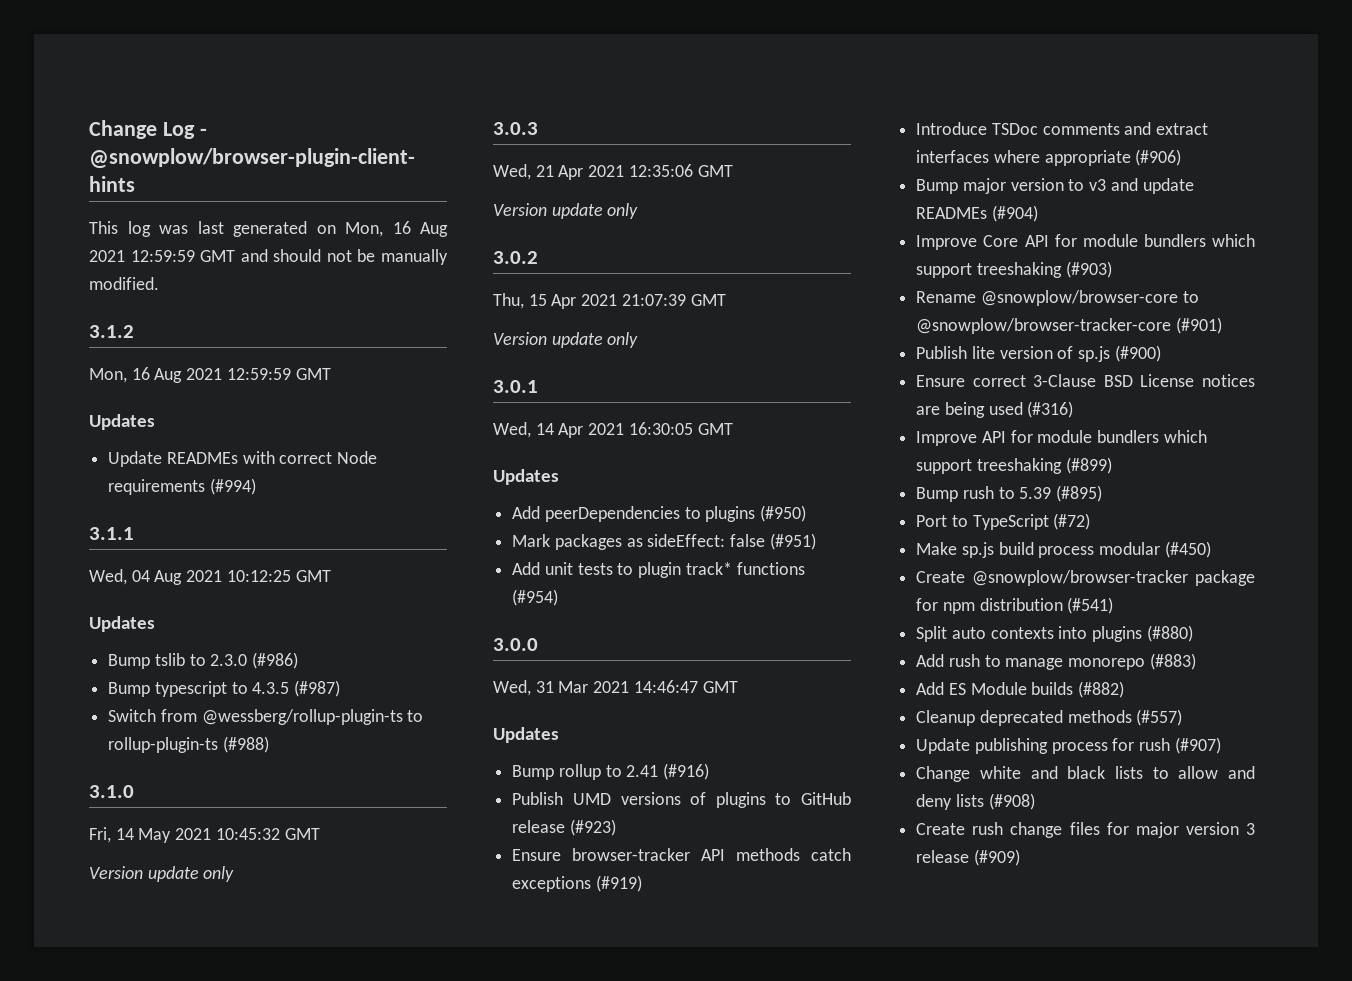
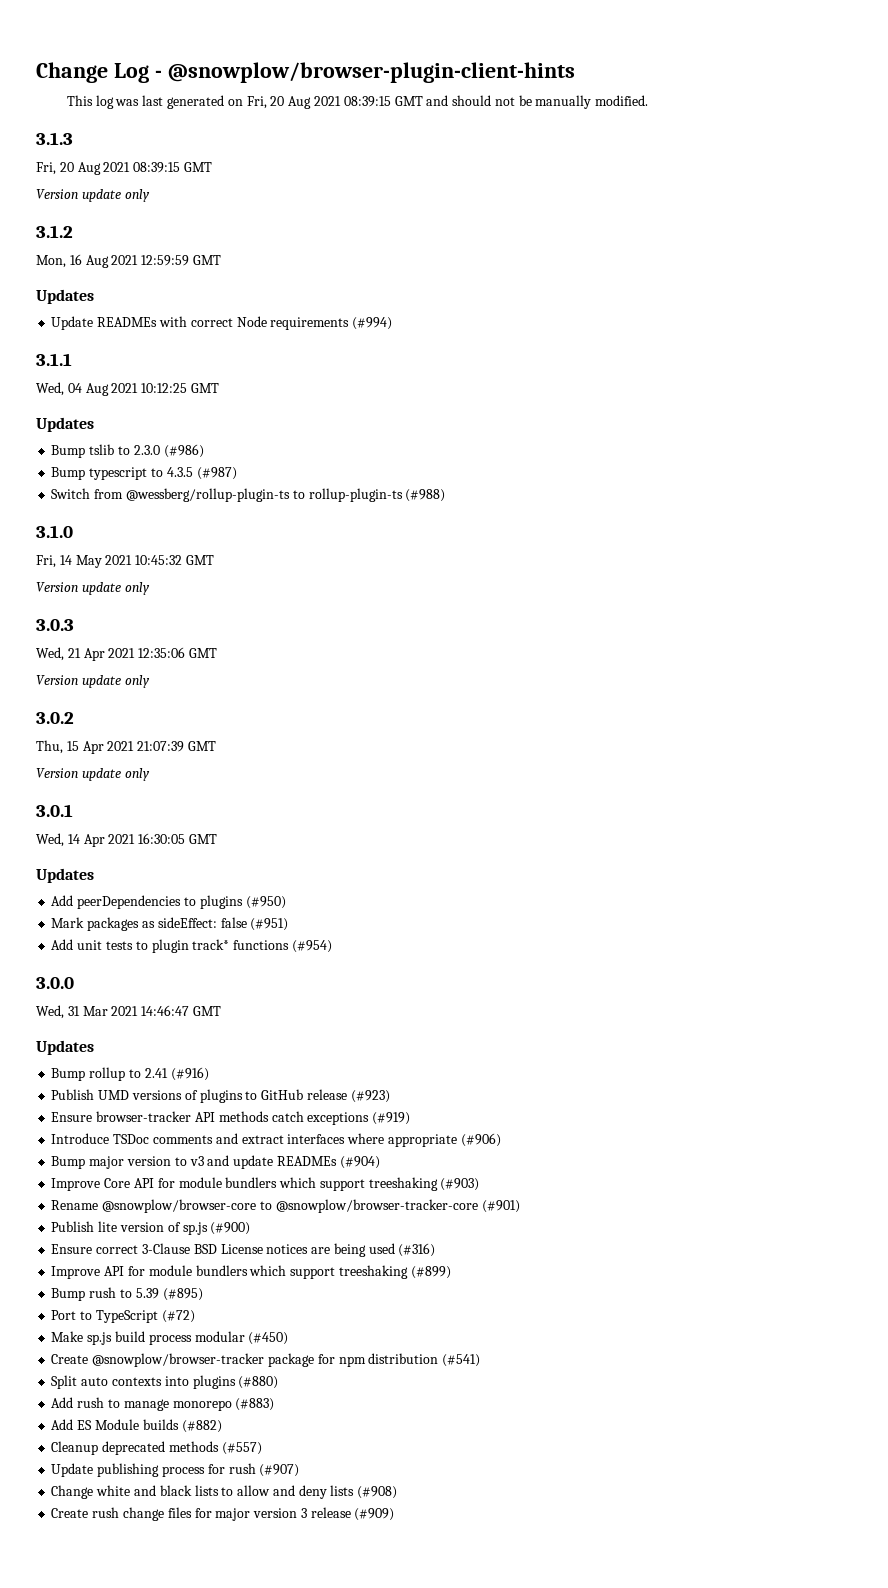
[345,221,448,237] [89,250,195,262] Mon, 16 Aug 2021 12:59:59 -> [246,96,391,109] Fri, 20 Aug 2021 08:39:15
(159, 283) none -> [36,132,73,145] [36,162,212,175] [36,189,150,202] // 3.1.3 // Fri, 20 Aug 2021 08:39:15 GMT // Version update only

